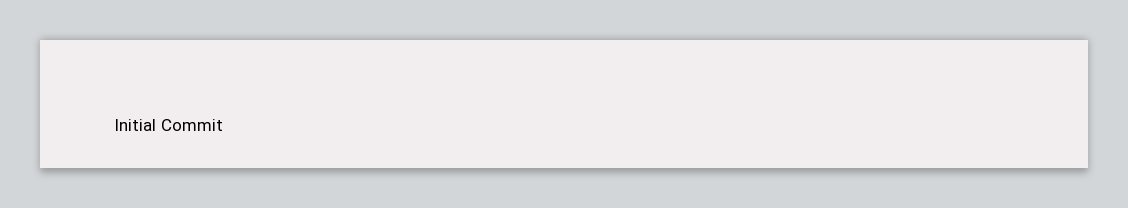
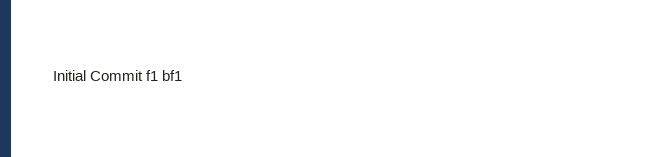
(223, 125) none -> [146,70,183,81] f1 bf1

